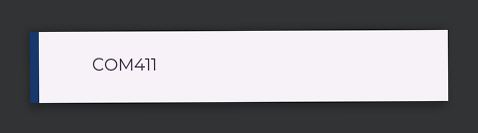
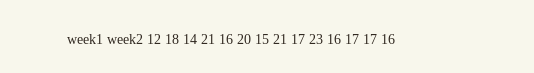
[91,57,158,71] COM411 -> [67,34,396,44] week1 week2 12 18 14 21 16 20 15 21 17 23 16 17 17 16

